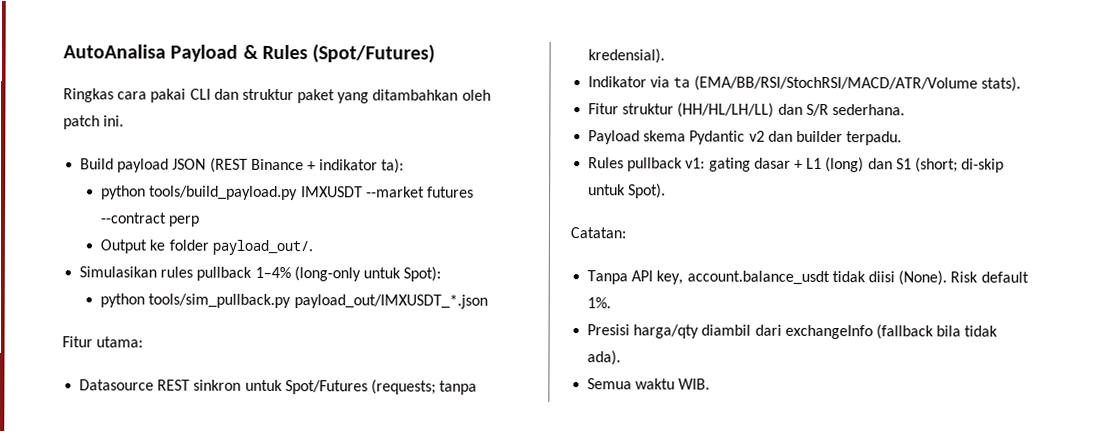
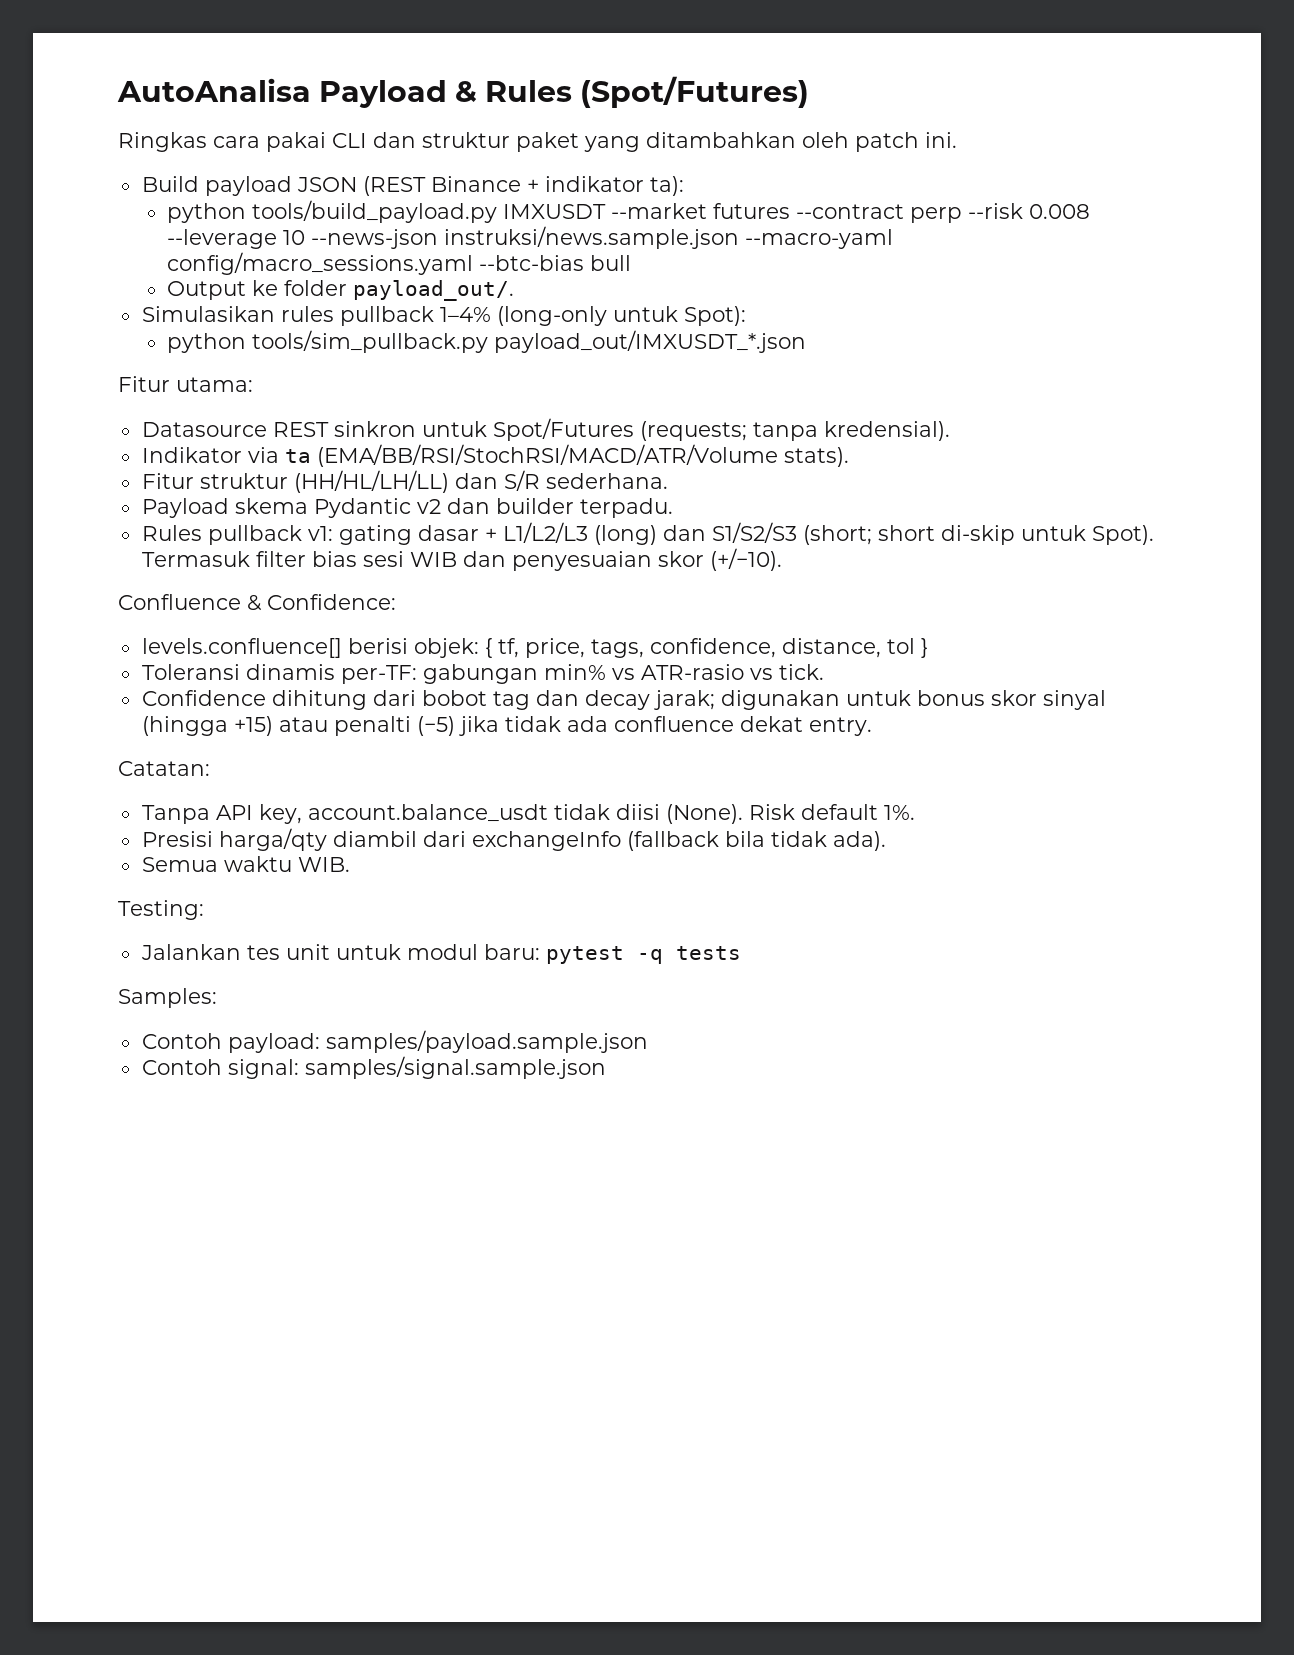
(201, 221) none -> [968,203,1091,219] [167,226,894,249] [167,252,632,275] --risk 0.008 --leverage 10 --news-json instruksi/news.sample.json --macro-yaml config/macro_sessions.yaml --btc-bias bull
[806,157,823,170] L1 -> [502,522,588,543] L1/L2/L3
[895,157,958,173] S1 (short; -> [711,522,935,545] S1/S2/S3 (short; short
(667, 191) none -> [141,548,782,571] [118,594,396,611] [141,638,928,658] [141,664,824,684] [141,690,1106,710] [141,716,872,736] Termasuk filter bias sesi WIB dan penyesuaian skor (+/−10). // Confluence & Confidence: // levels.confluence[] berisi objek: { tf, price, tags, confidence, distance, tol } // Toleransi dinamis per-TF: gabungan min% vs ATR-rasio vs tick. // Confidence dihitung dari bobot tag dan decay jarak; digunakan untuk bonus skor sinyal (hingga +15) atau penalti (−5) jika tidak ada confluence dekat entry.
(711, 384) none -> [118,900,204,920] [140,944,741,964] [118,988,217,1008] [141,1030,648,1053] [141,1056,606,1079] // Testing: // Jalankan tes unit untuk modul baru: pytest -q tests // Samples: // Contoh payload: samples/payload.sample.json // Contoh signal: samples/signal.sample.json

